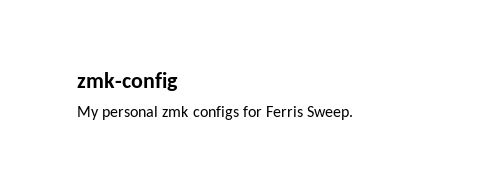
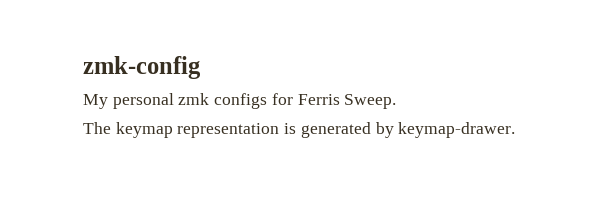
(354, 113) none -> [83,122,516,138] // The keymap representation is generated by keymap-drawer.

